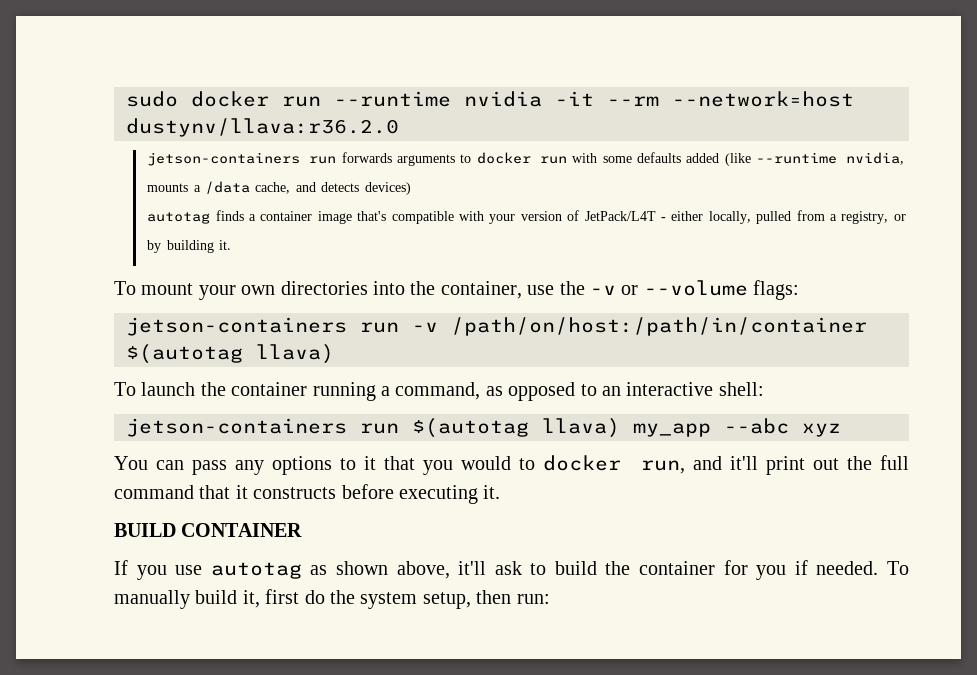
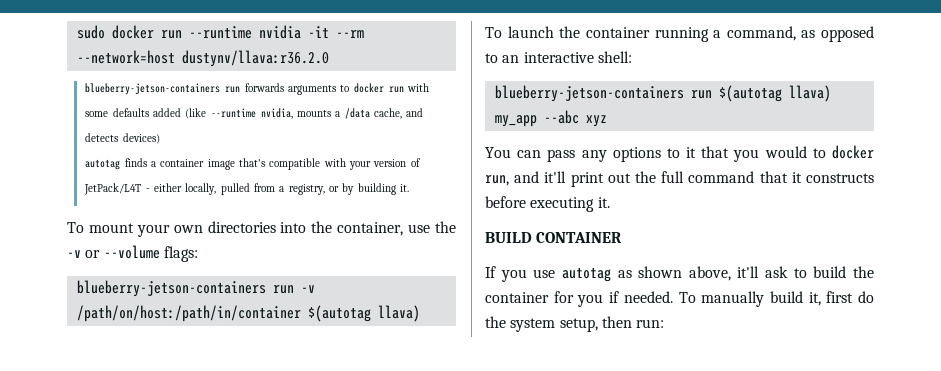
[147,152,301,166] jetson-containers -> [85,83,221,95] blueberry-jetson-containers
[126,317,347,336] jetson-containers -> [76,280,266,297] blueberry-jetson-containers
[126,418,347,437] jetson-containers -> [494,85,684,102] blueberry-jetson-containers

